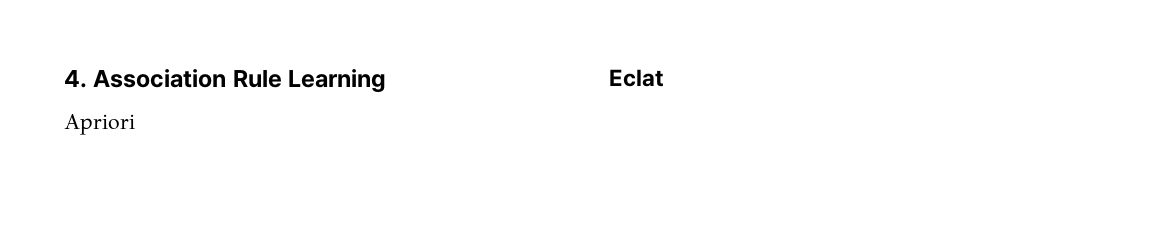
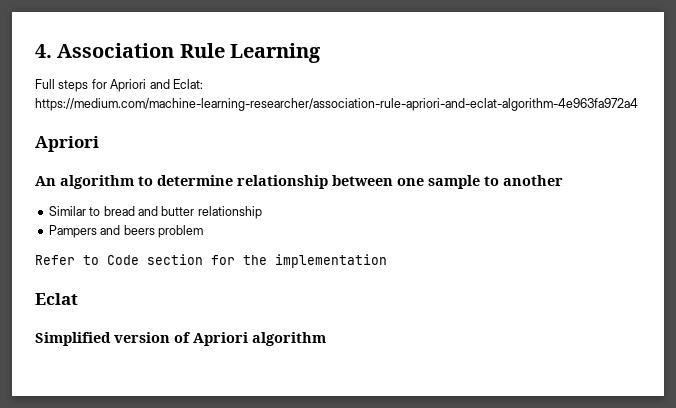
[64,114,135,135] [609,69,664,87] Apriori // Eclat -> [35,79,203,92] [35,98,638,111] [35,136,99,152] [35,175,563,189] [48,206,262,219] [48,225,203,238] [35,254,387,268] [35,293,78,305] [35,332,326,346] Full steps for Apriori and Eclat: https://medium.com/machine-learning-researcher/association-rule-apriori-and-eclat-algorithm-4e963fa972a4 // Apriori // An algorithm to determine relationship between one sample to another // Similar to bread and butter relationship // Pampers and beers problem // Refer to Code section for the implementation // Eclat // Simplified version of Apriori algorithm

